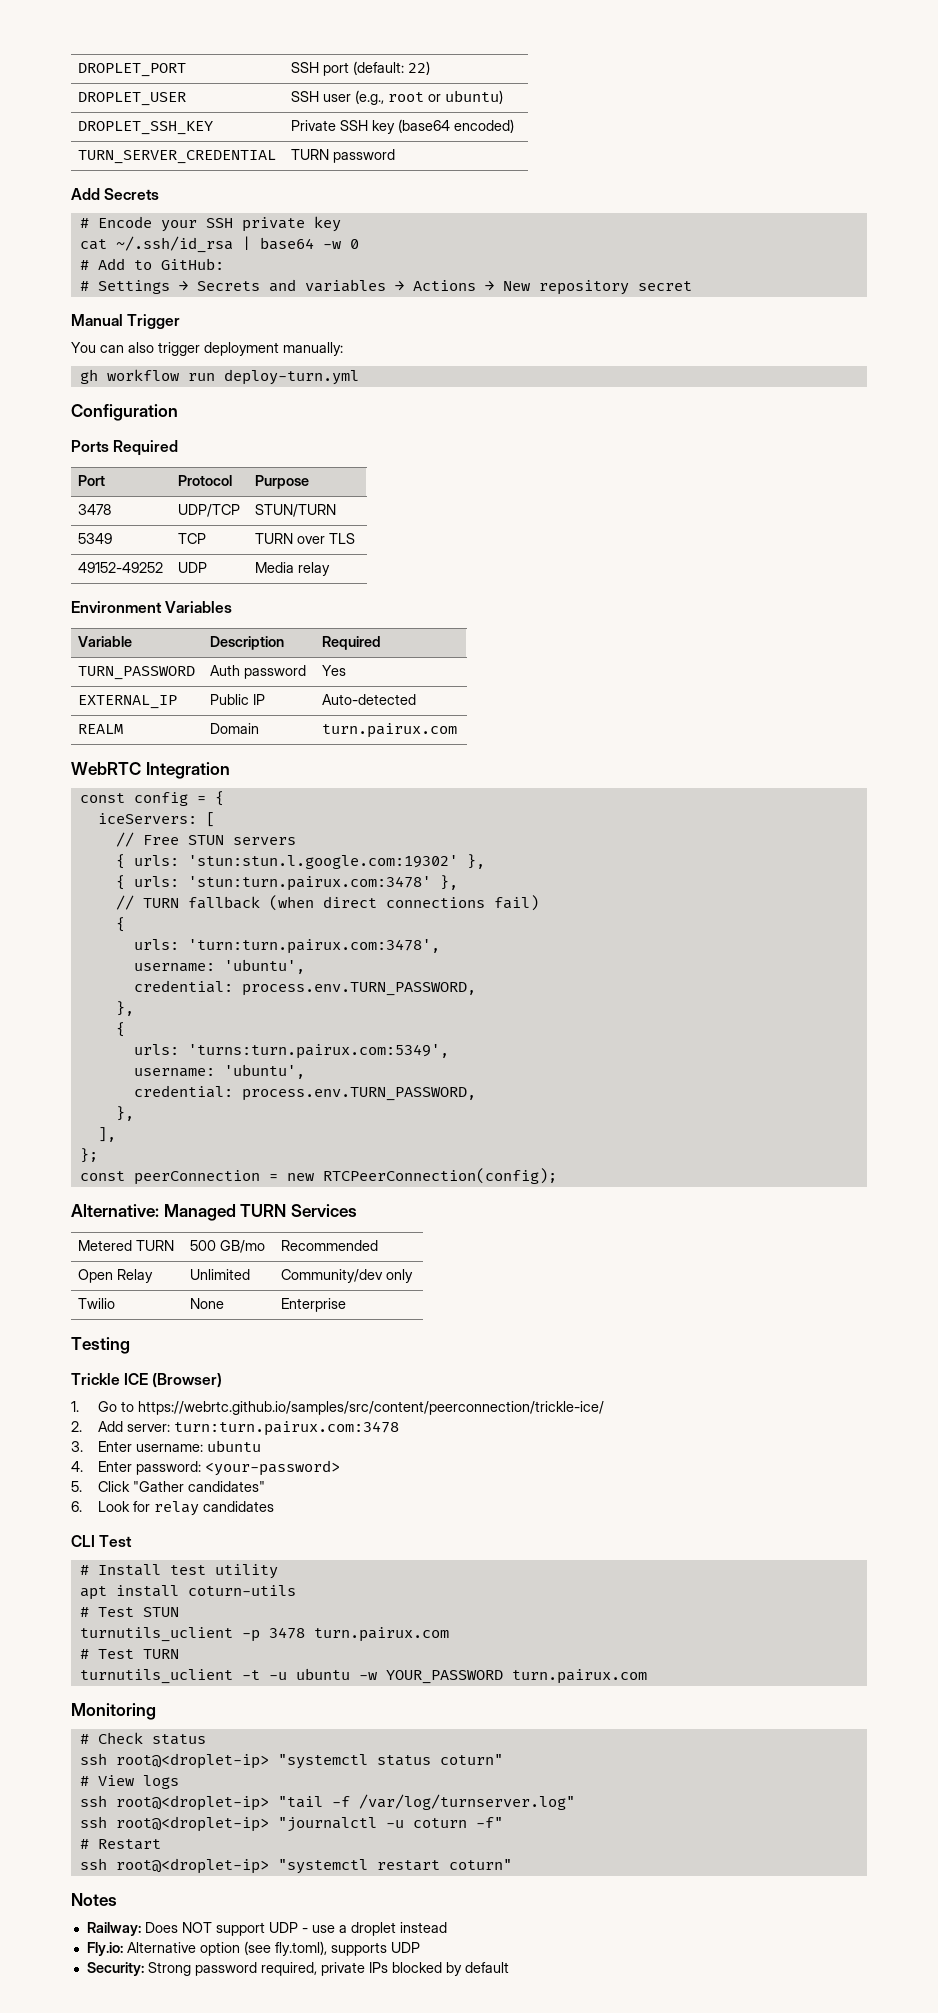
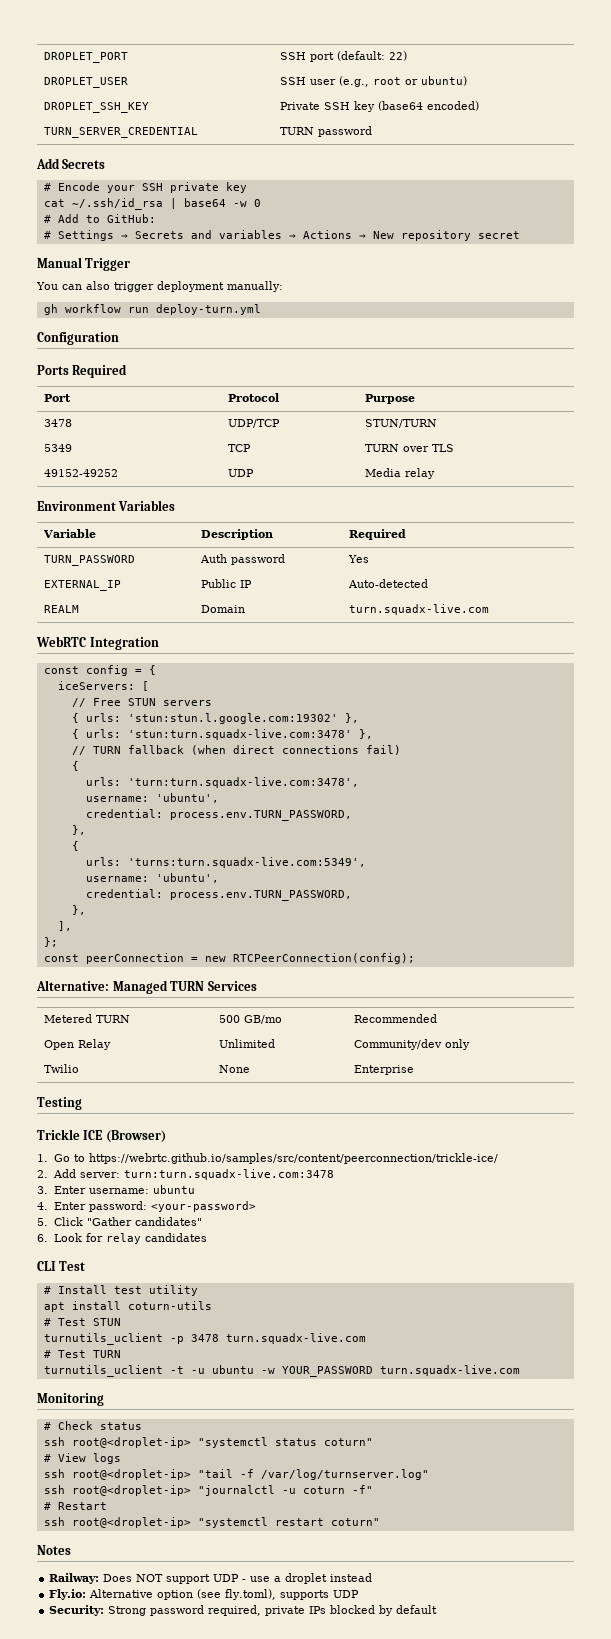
[322,723,458,738] turn.pairux.com -> [349,604,490,615] turn.squadx-live.com
[187,876,431,891] 'stun:turn.pairux.com:3478' -> [127,729,352,740] 'stun:turn.squadx-live.com:3478'
[187,939,440,954] 'turn:turn.pairux.com:3478', -> [127,777,359,788] 'turn:turn.squadx-live.com:3478',
[187,1044,449,1059] 'turns:turn.pairux.com:5349', -> [127,857,366,868] 'turns:turn.squadx-live.com:5349',
[174,1421,400,1436] turn:turn.pairux.com:3478 -> [123,1169,334,1180] turn:turn.squadx-live.com:3478
[313,1627,449,1642] turn.pairux.com -> [225,1333,366,1344] turn.squadx-live.com
[511,1669,647,1684] turn.pairux.com -> [379,1365,520,1376] turn.squadx-live.com

